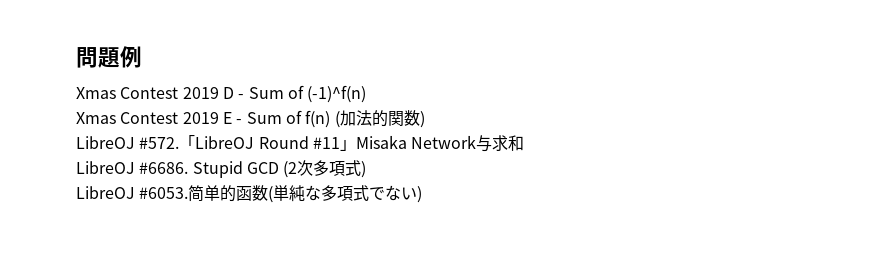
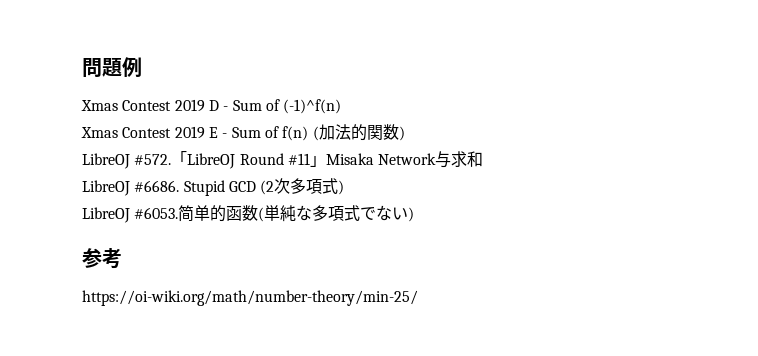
(423, 194) none -> [82,248,122,269] [82,290,418,306] // 参考 // https://oi-wiki.org/math/number-theory/min-25/

